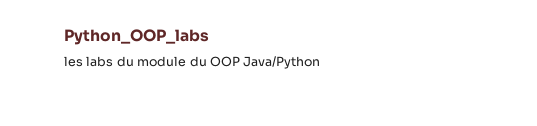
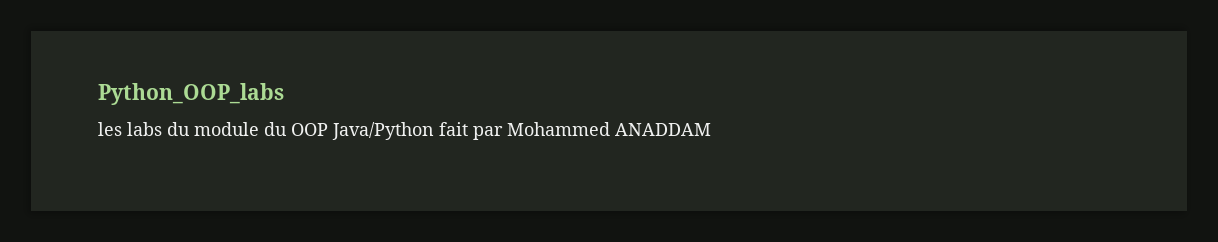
(321, 62) none -> [439,122,711,140] fait par Mohammed ANADDAM

